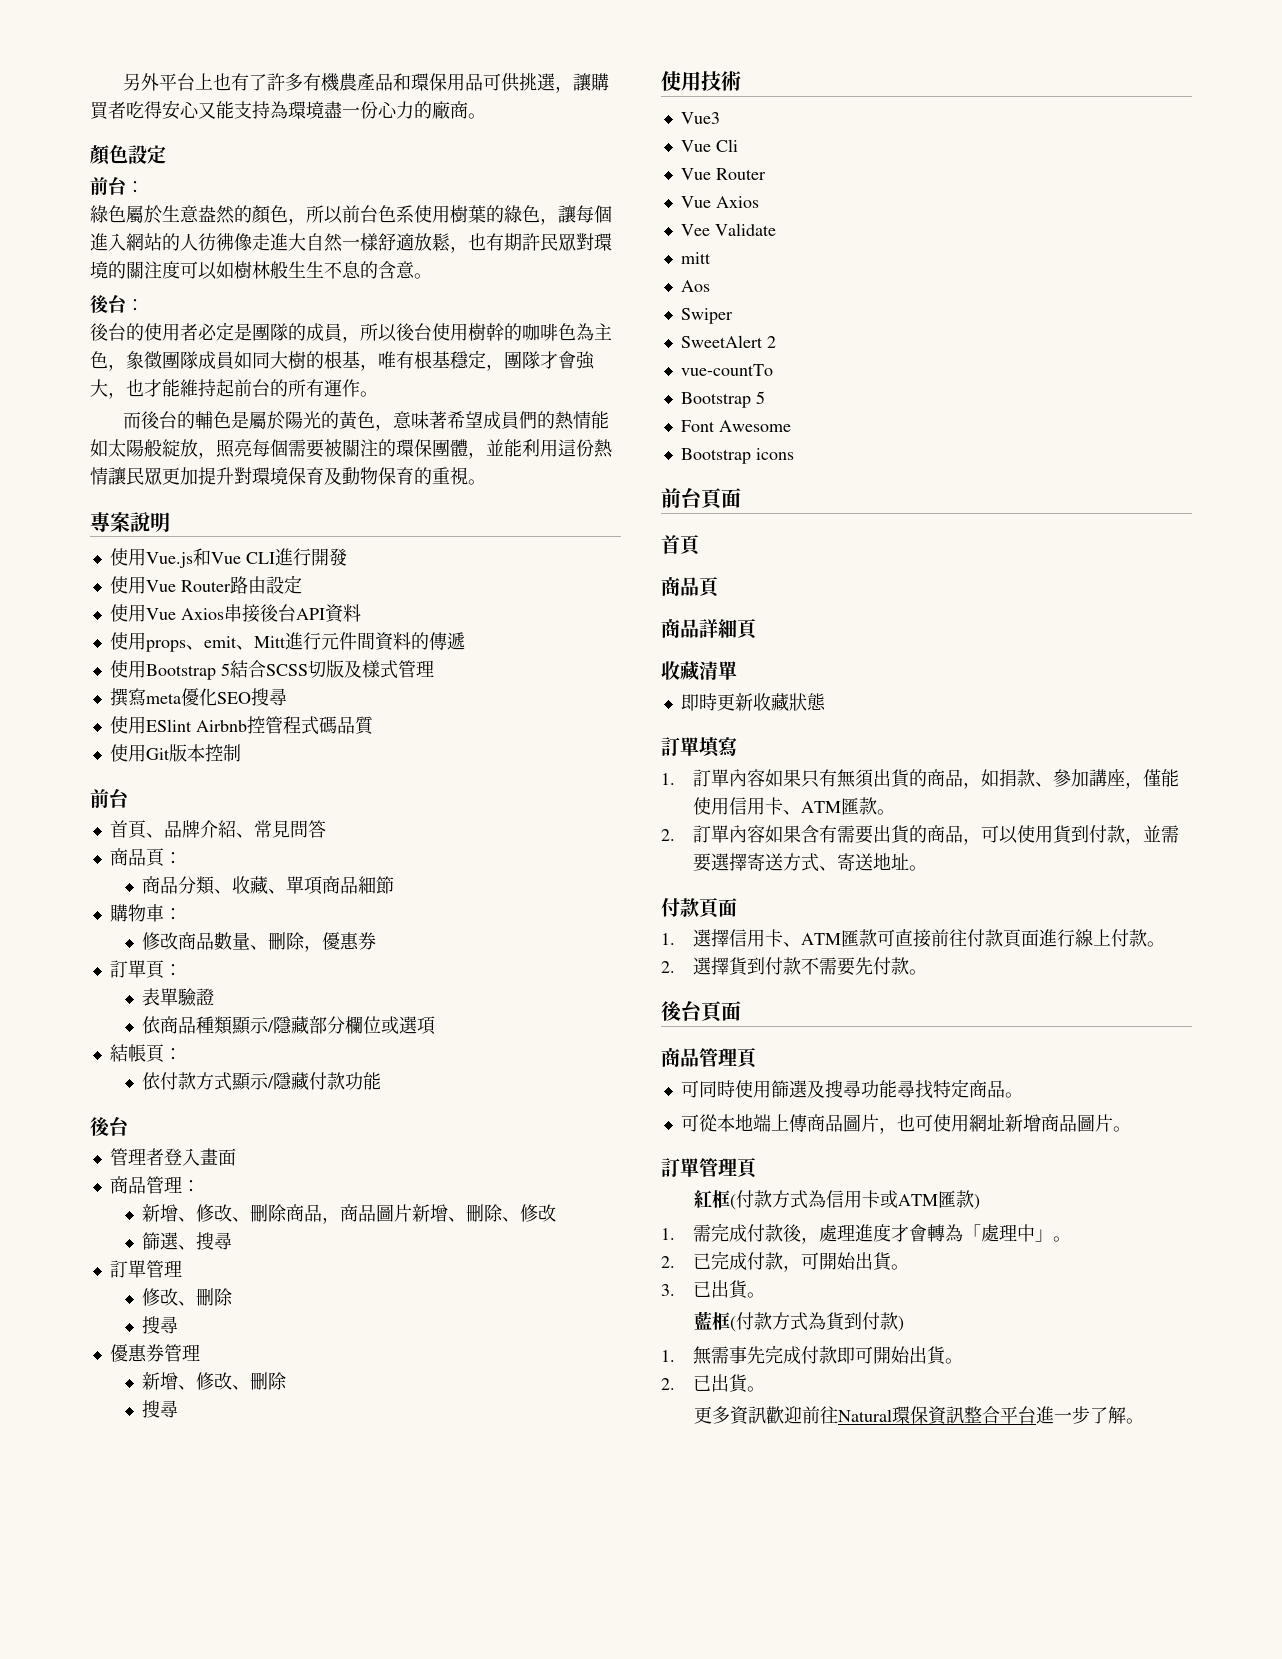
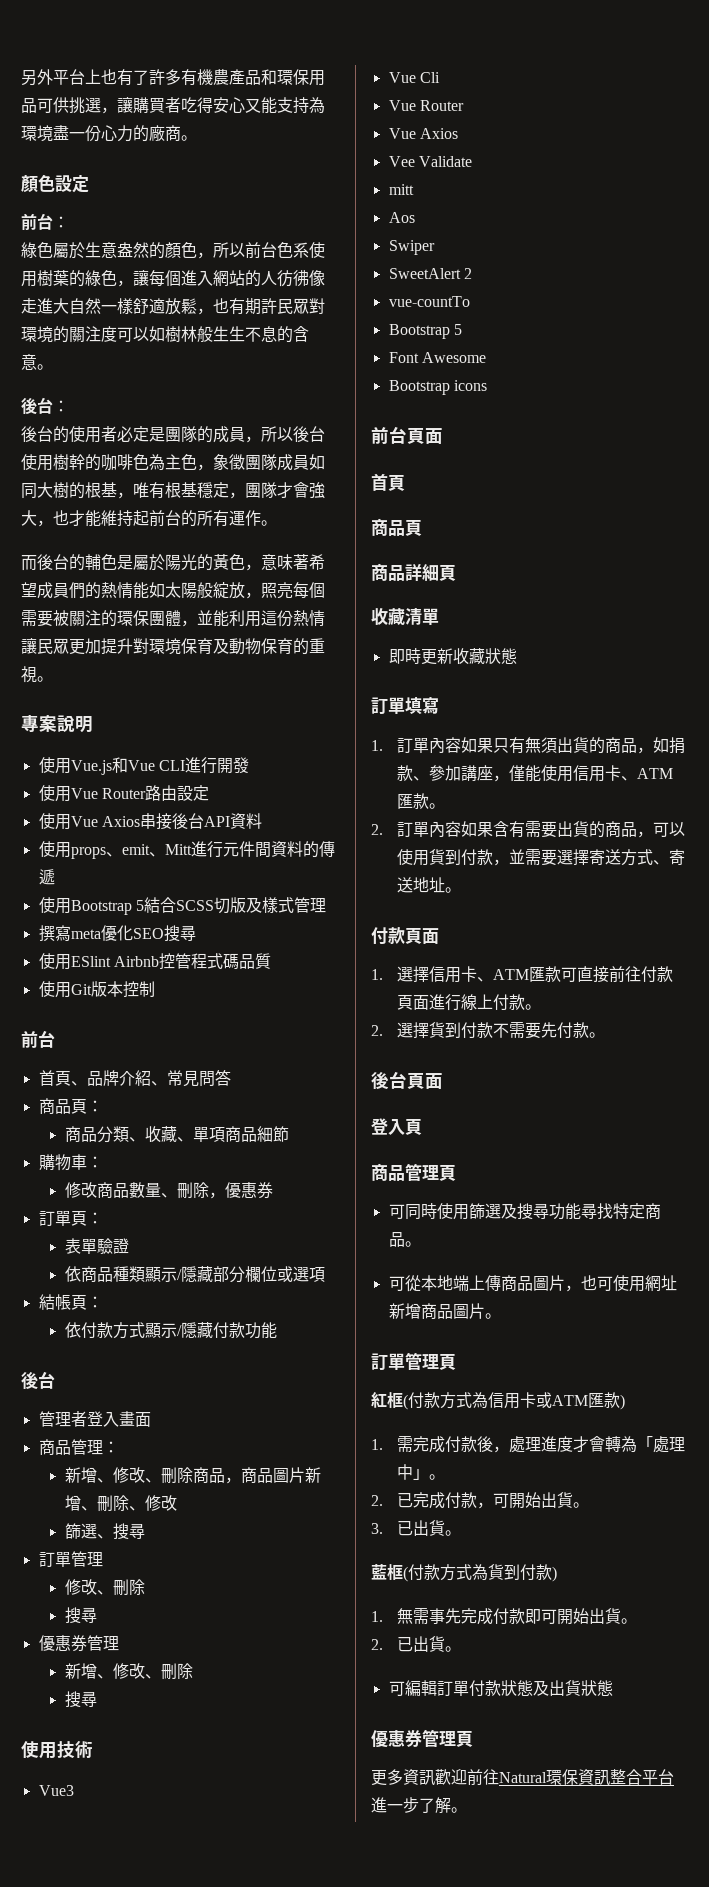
(741, 1011) none -> [371,1118,422,1135] // 登入頁
(766, 1389) none -> [388,1680,613,1697] [371,1729,473,1748] // 可編輯訂單付款狀態及出貨狀態 // 優惠券管理頁

